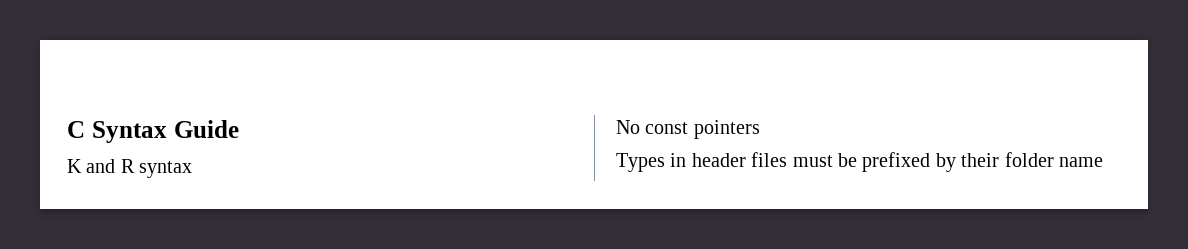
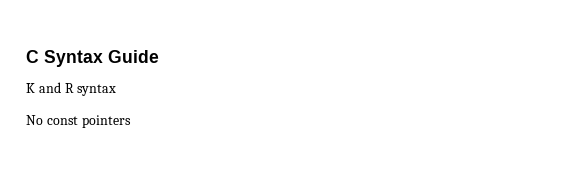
[616,152,1103,172] // Types in header files must be prefixed by their folder name -> (131, 121) none

